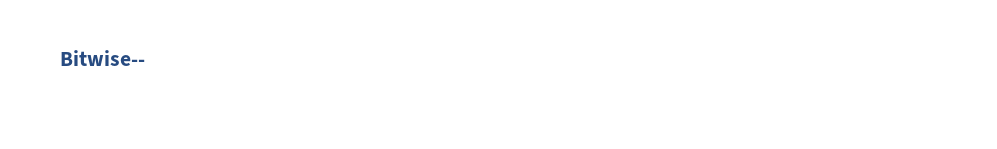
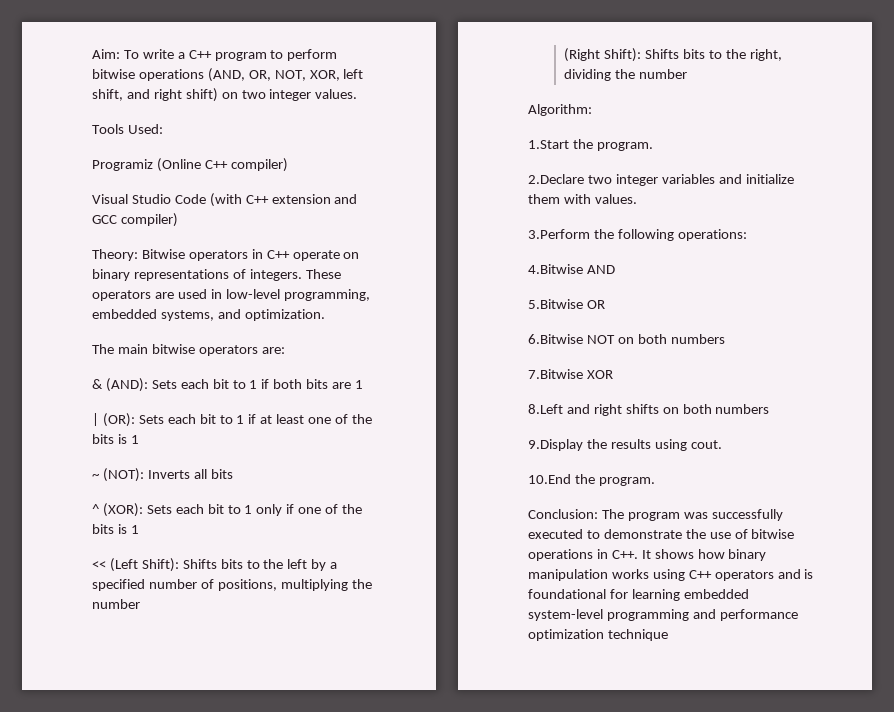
[60,50,145,66] Bitwise-- -> [92,49,338,61] [92,68,364,82] [92,88,358,102] [92,124,163,134] [92,158,288,172] [92,193,358,207] [92,213,178,227] [92,249,360,261] [92,269,341,281] [92,289,370,301] [92,309,325,321] [92,344,285,356] [92,378,364,392] [92,413,372,427] [92,434,139,444] [92,468,233,482] [92,503,363,517] [92,524,139,534] [92,558,338,572] [92,579,372,591] [92,599,140,609] [564,48,782,62] [564,69,688,81] [528,104,592,116] [528,139,653,151] [528,174,794,186] [528,194,637,204] [528,229,747,241] [528,264,615,274] [528,299,605,309] [528,334,725,344] [528,369,613,379] [528,404,770,416] [528,439,722,451] [528,474,655,486] [528,509,783,521] [528,529,795,539] [528,549,767,561] [528,569,814,581] [528,589,749,601] [528,609,798,621] [528,629,668,641] Aim: To write a C++ program to perform bitwise operations (AND, OR, NOT, XOR, left shift, and right shift) on two integer values. // Tools Used: // Programiz (Online C++ compiler) // Visual Studio Code (with C++ extension and GCC compiler) // Theory: Bitwise operators in C++ operate on binary representations of integers. These operators are used in low-level programming, embedded systems, and optimization. // The main bitwise operators are: // & (AND): Sets each bit to 1 if both bits are 1 // | (OR): Sets each bit to 1 if at least one of the bits is 1 // ~ (NOT): Inverts all bits // ^ (XOR): Sets each bit to 1 only if one of the bits is 1 // << (Left Shift): Shifts bits to the left by a specified number of positions, multiplying the number // (Right Shift): Shifts bits to the right, dividing the number // Algorithm: // 1.Start the program. // 2.Declare two integer variables and initialize them with values. // 3.Perform the following operations: // 4.Bitwise AND // 5.Bitwise OR // 6.Bitwise NOT on both numbers // 7.Bitwise XOR // 8.Left and right shifts on both numbers // 9.Display the results using cout. // 10.End the program. // Conclusion: The program was successfully executed to demonstrate the use of bitwise operations in C++. It shows how binary manipulation works using C++ operators and is foundational for learning embedded system-level programming and performance optimization technique

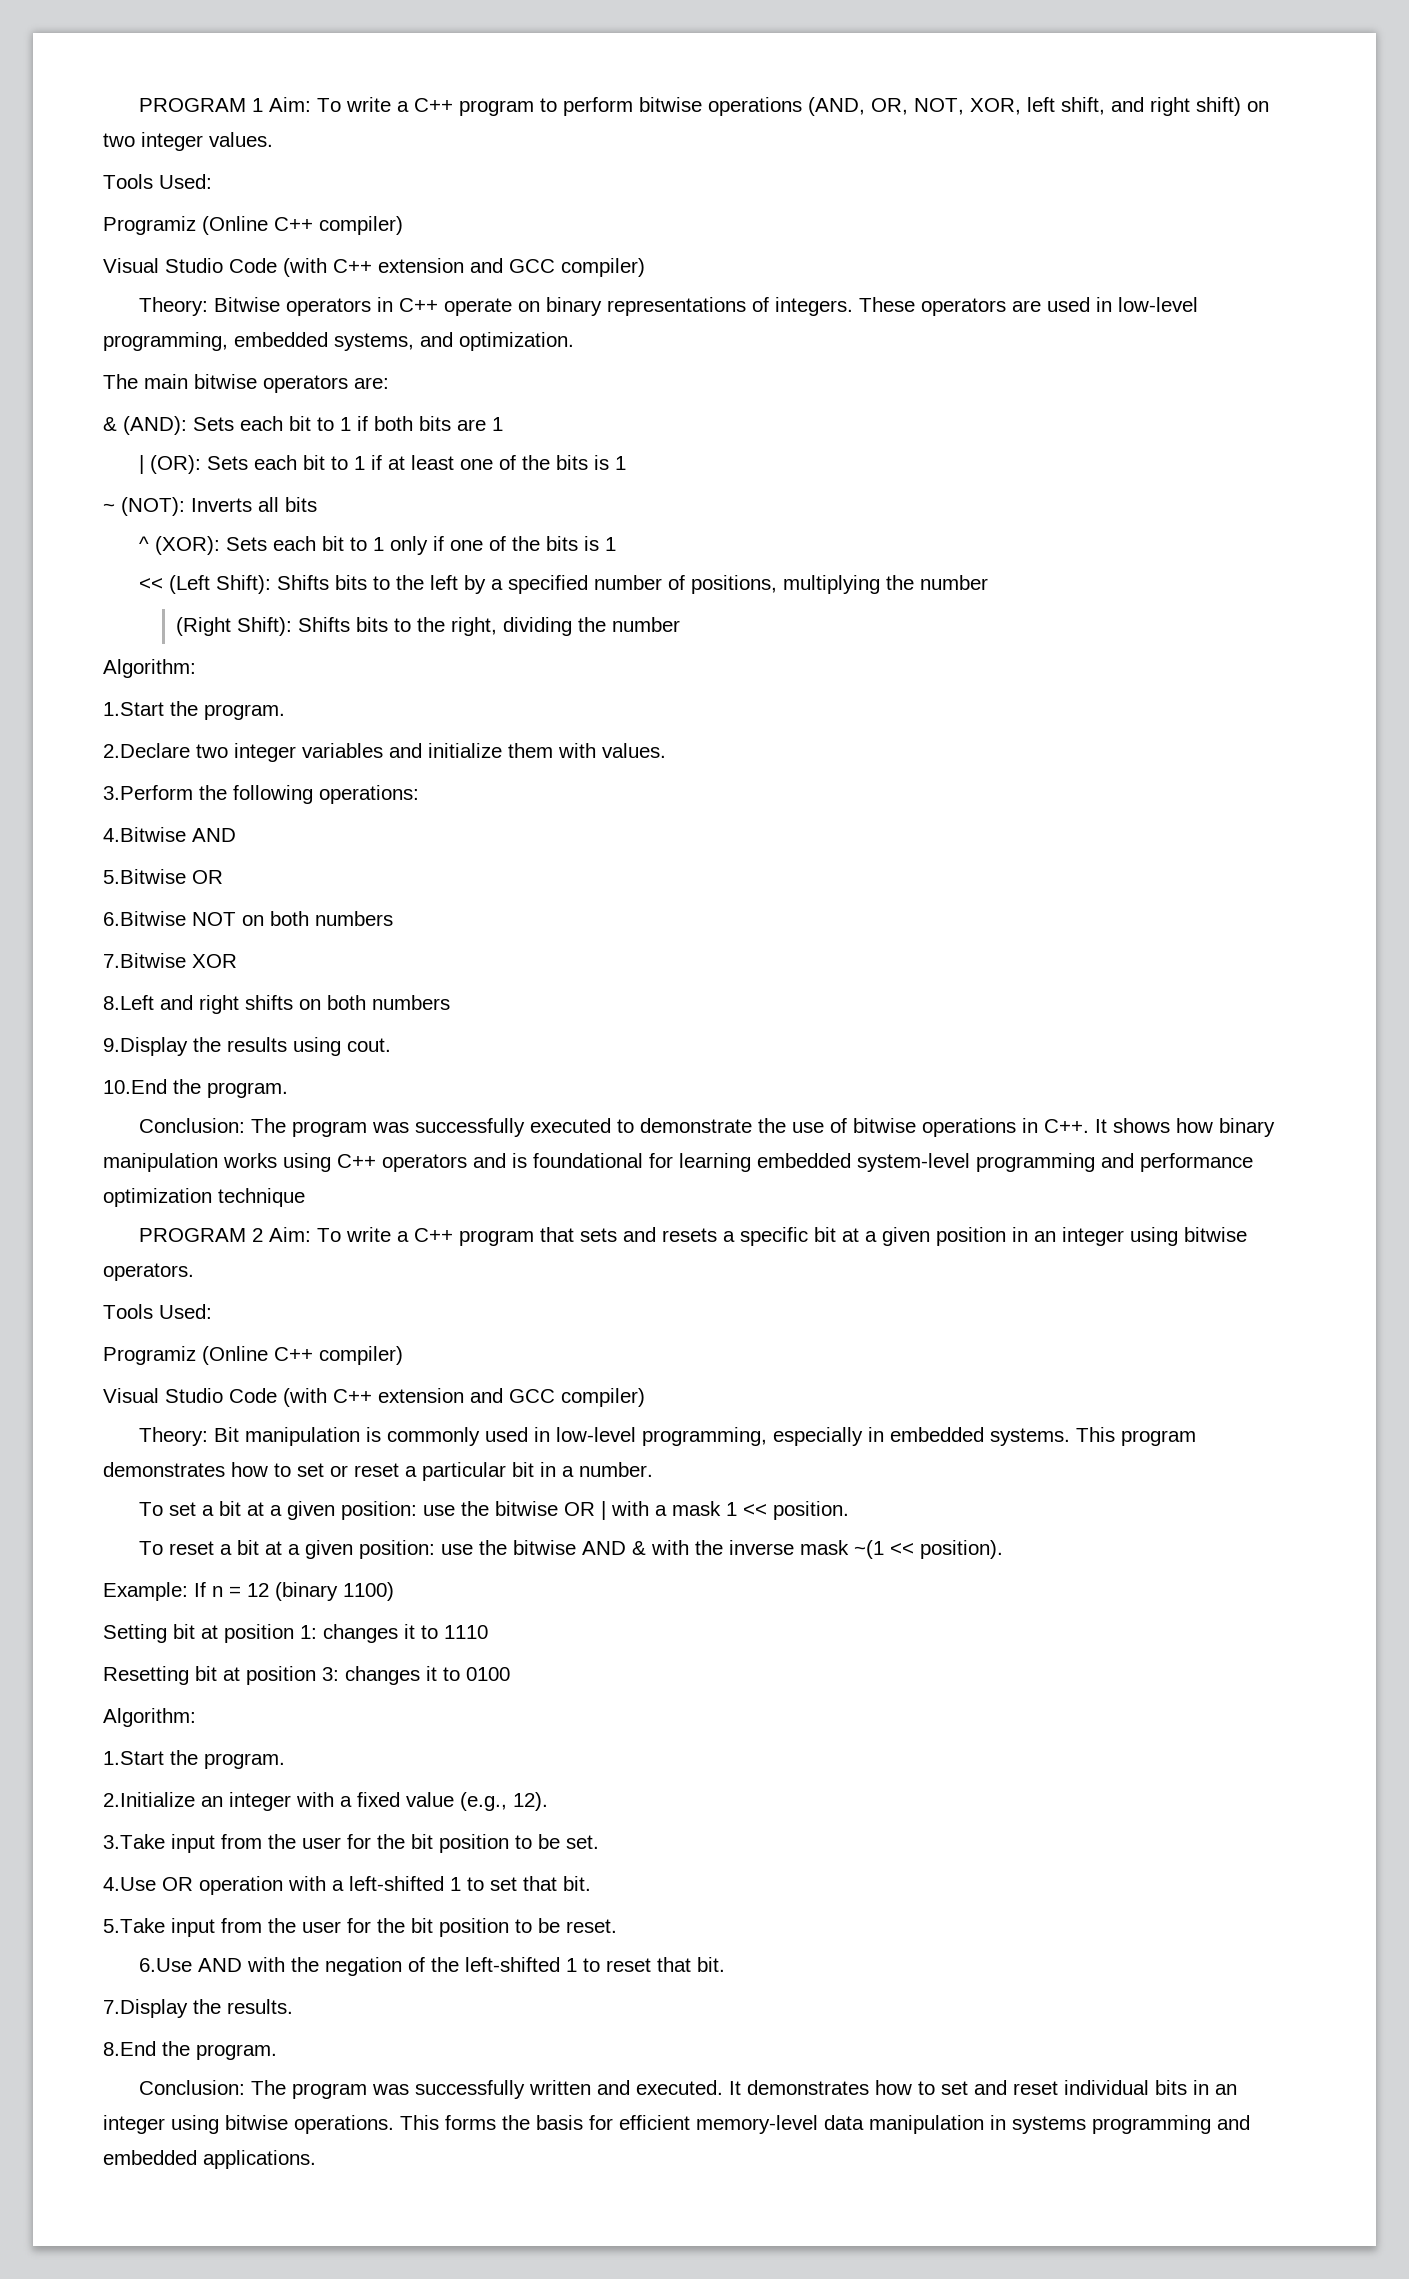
(92, 54) none -> [138,98,263,112] PROGRAM 1
(668, 635) none -> [138,1227,1247,1246] [103,1263,194,1281] [103,1304,212,1319] [103,1346,403,1365] [103,1388,645,1407] [138,1427,1196,1446] [103,1462,653,1481] [138,1501,849,1520] [138,1540,1003,1559] [103,1582,394,1601] [103,1624,488,1643] [103,1666,510,1685] [103,1708,196,1727] [103,1750,285,1769] [103,1792,548,1811] [103,1834,599,1853] [103,1876,591,1895] [103,1918,617,1937] [138,1957,725,1976] [103,1999,293,2018] [103,2041,277,2060] [138,2080,1237,2099] [103,2115,1250,2134] [103,2150,316,2169] // PROGRAM 2 Aim: To write a C++ program that sets and resets a specific bit at a given position in an integer using bitwise operators. // Tools Used: // Programiz (Online C++ compiler) // Visual Studio Code (with C++ extension and GCC compiler) // Theory: Bit manipulation is commonly used in low-level programming, especially in embedded systems. This program demonstrates how to set or reset a particular bit in a number. // To set a bit at a given position: use the bitwise OR | with a mask 1 << position. // To reset a bit at a given position: use the bitwise AND & with the inverse mask ~(1 << position). // Example: If n = 12 (binary 1100) // Setting bit at position 1: changes it to 1110 // Resetting bit at position 3: changes it to 0100 // Algorithm: // 1.Start the program. // 2.Initialize an integer with a fixed value (e.g., 12). // 3.Take input from the user for the bit position to be set. // 4.Use OR operation with a left-shifted 1 to set that bit. // 5.Take input from the user for the bit position to be reset. // 6.Use AND with the negation of the left-shifted 1 to reset that bit. // 7.Display the results. // 8.End the program. // Conclusion: The program was successfully written and executed. It demonstrates how to set and reset individual bits in an integer using bitwise operations. This forms the basis for efficient memory-level data manipulation in systems programming and embedded applications.

